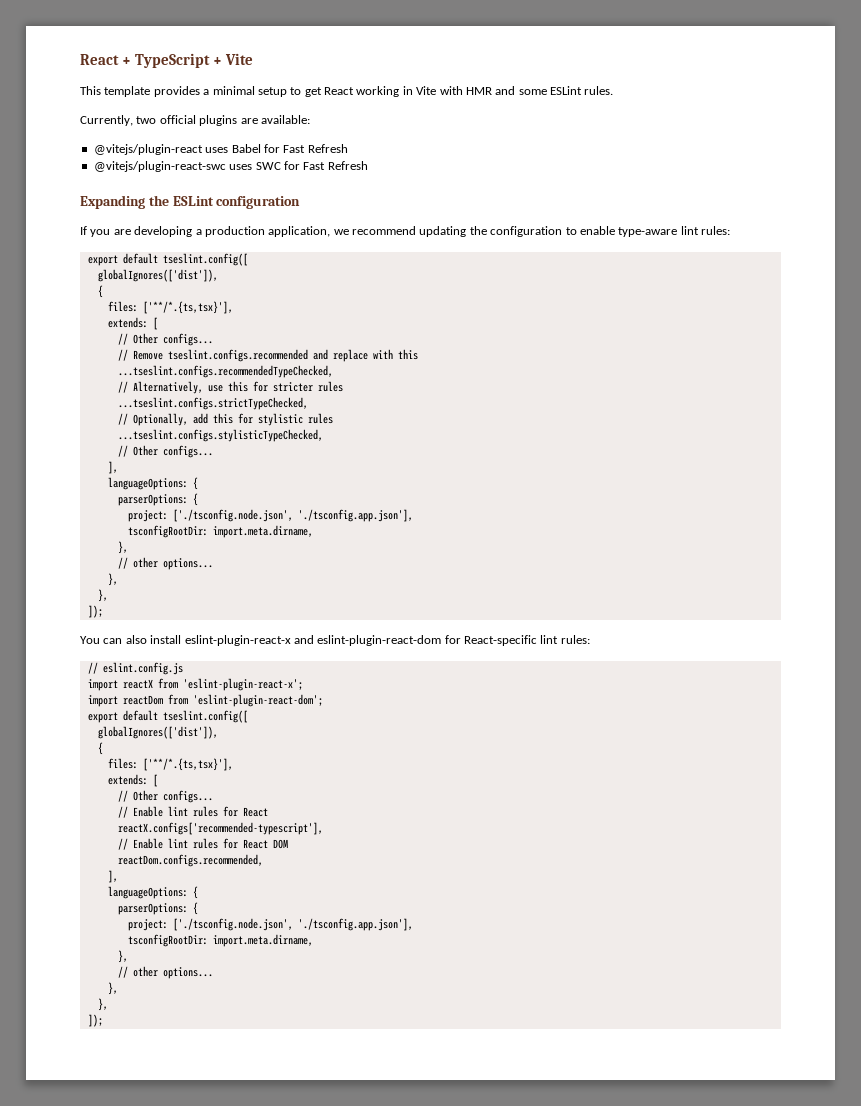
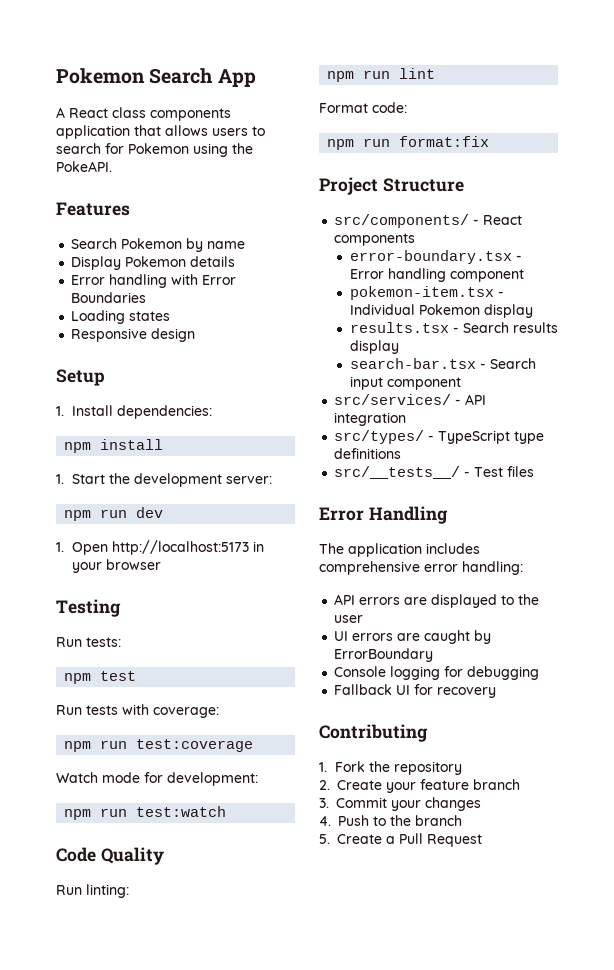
[80,53,254,68] [80,86,614,97] [80,115,310,126] [93,144,348,155] [93,161,368,172] [80,195,301,209] [80,226,730,237] [87,253,248,266] [97,269,218,282] [97,285,103,298] [107,301,233,314] [107,317,158,330] [117,333,213,346] [117,349,418,362] [117,365,333,378] [117,381,343,394] [117,397,308,410] [117,413,333,426] [117,429,323,442] [117,445,213,458] [107,461,118,474] [107,477,198,490] [117,493,198,506] [127,509,413,522] [127,525,313,538] [117,541,128,554] [117,557,213,570] [107,573,118,586] [97,589,108,602] [87,605,103,618] [80,635,590,646] [87,662,183,675] [87,678,303,691] [87,694,323,707] [87,710,248,723] [97,726,218,739] [97,742,103,755] [107,758,233,771] [107,774,158,787] [117,790,213,803] [117,806,268,818] [117,822,323,835] [117,838,288,850] [117,854,263,867] [107,870,118,883] [107,886,198,899] [117,902,198,915] [127,918,413,931] [127,934,313,947] [117,950,128,963] [117,966,213,979] [107,982,118,995] [97,998,108,1011] [87,1014,103,1027] React + TypeScript + Vite // This template provides a minimal setup to get React working in Vite with HMR and some ESLint rules. // Currently, two official plugins are available: // @vitejs/plugin-react uses Babel for Fast Refresh // @vitejs/plugin-react-swc uses SWC for Fast Refresh // Expanding the ESLint configuration // If you are developing a production application, we recommend updating the configuration to enable type-aware lint rules: // export default tseslint.config([ // globalIgnores(['dist']), // { // files: ['**/*.{ts,tsx}'], // extends: [ // // Other configs... // // Remove tseslint.configs.recommended and replace with this // ...tseslint.configs.recommendedTypeChecked, // // Alternatively, use this for stricter rules // ...tseslint.configs.strictTypeChecked, // // Optionally, add this for stylistic rules // ...tseslint.configs.stylisticTypeChecked, // // Other configs... // ], // languageOptions: { // parserOptions: { // project: ['./tsconfig.node.json', './tsconfig.app.json'], // tsconfigRootDir: import.meta.dirname, // }, // // other options... // }, // }, // ]); // You can also install eslint-plugin-react-x and eslint-plugin-react-dom for React-specific lint rules: // // eslint.config.js // import reactX from 'eslint-plugin-react-x'; // import reactDom from 'eslint-plugin-react-dom'; // export default tseslint.config([ // globalIgnores(['dist']), // { // files: ['**/*.{ts,tsx}'], // extends: [ // // Other configs... // // Enable lint rules for React // reactX.configs['recommended-typescript'], // // Enable lint rules for React DOM // reactDom.configs.recommended, // ], // languageOptions: { // parserOptions: { // project: ['./tsconfig.node.json', './tsconfig.app.json'], // tsconfigRootDir: import.meta.dirname, // }, // // other options... // }, // }, // ]); -> [56,68,256,87] [56,107,231,121] [56,125,265,139] [56,143,253,157] [56,161,112,172] [56,202,130,216] [71,238,246,252] [71,256,236,270] [71,274,237,288] [71,292,147,303] [71,310,171,324] [71,328,196,342] [56,369,105,386] [56,405,212,419] [64,439,164,453] [56,473,272,487] [64,507,164,521] [56,540,264,555] [71,559,161,573] [56,599,121,617] [56,637,121,647] [64,671,137,684] [56,704,219,718] [64,739,254,752] [56,772,258,786] [64,806,227,820] [56,847,164,865] [56,884,129,898] [327,68,436,82] [319,102,407,113] [327,136,490,150] [319,177,464,195] [334,214,523,228] [334,233,416,246] [349,250,522,264] [349,268,524,282] [349,286,504,300] [349,304,533,318] [349,322,558,333] [349,340,399,354] [349,358,536,369] [349,376,461,390] [334,394,487,405] [334,412,407,426] [334,430,545,444] [334,448,402,459] [334,466,535,479] [319,506,448,524] [319,543,480,557] [319,561,523,575] [334,594,540,608] [334,615,364,623] [334,630,492,644] [334,648,434,662] [334,666,540,680] [334,684,497,698] [319,724,428,742] [319,761,462,775] [319,779,520,793] [319,797,481,811] [319,815,462,826] [319,833,482,847] Pokemon Search App // A React class components application that allows users to search for Pokemon using the PokeAPI. // Features // Search Pokemon by name // Display Pokemon details // Error handling with Error Boundaries // Loading states // Responsive design // Setup // 1. Install dependencies: // npm install // 1. Start the development server: // npm run dev // 1. Open http://localhost:5173 in your browser // Testing // Run tests: // npm test // Run tests with coverage: // npm run test:coverage // Watch mode for development: // npm run test:watch // Code Quality // Run linting: // npm run lint // Format code: // npm run format:fix // Project Structure // src/components/ - React components // error-boundary.tsx - Error handling component // pokemon-item.tsx - Individual Pokemon display // results.tsx - Search results display // search-bar.tsx - Search input component // src/services/ - API integration // src/types/ - TypeScript type definitions // src/__tests__/ - Test files // Error Handling // The application includes comprehensive error handling: // API errors are displayed to the user // UI errors are caught by ErrorBoundary // Console logging for debugging // Fallback UI for recovery // Contributing // 1. Fork the repository // 2. Create your feature branch // 3. Commit your changes // 4. Push to the branch // 5. Create a Pull Request

